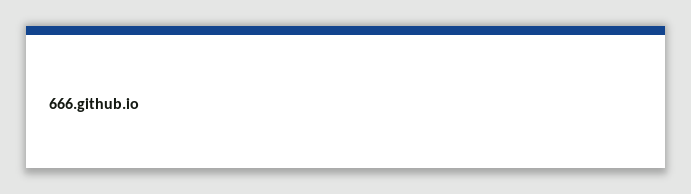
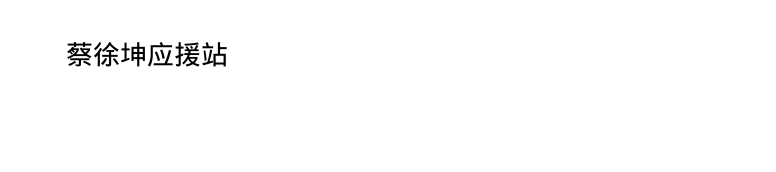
[49,98,139,112] 666.github.io -> [66,42,228,67] 蔡徐坤应援站

